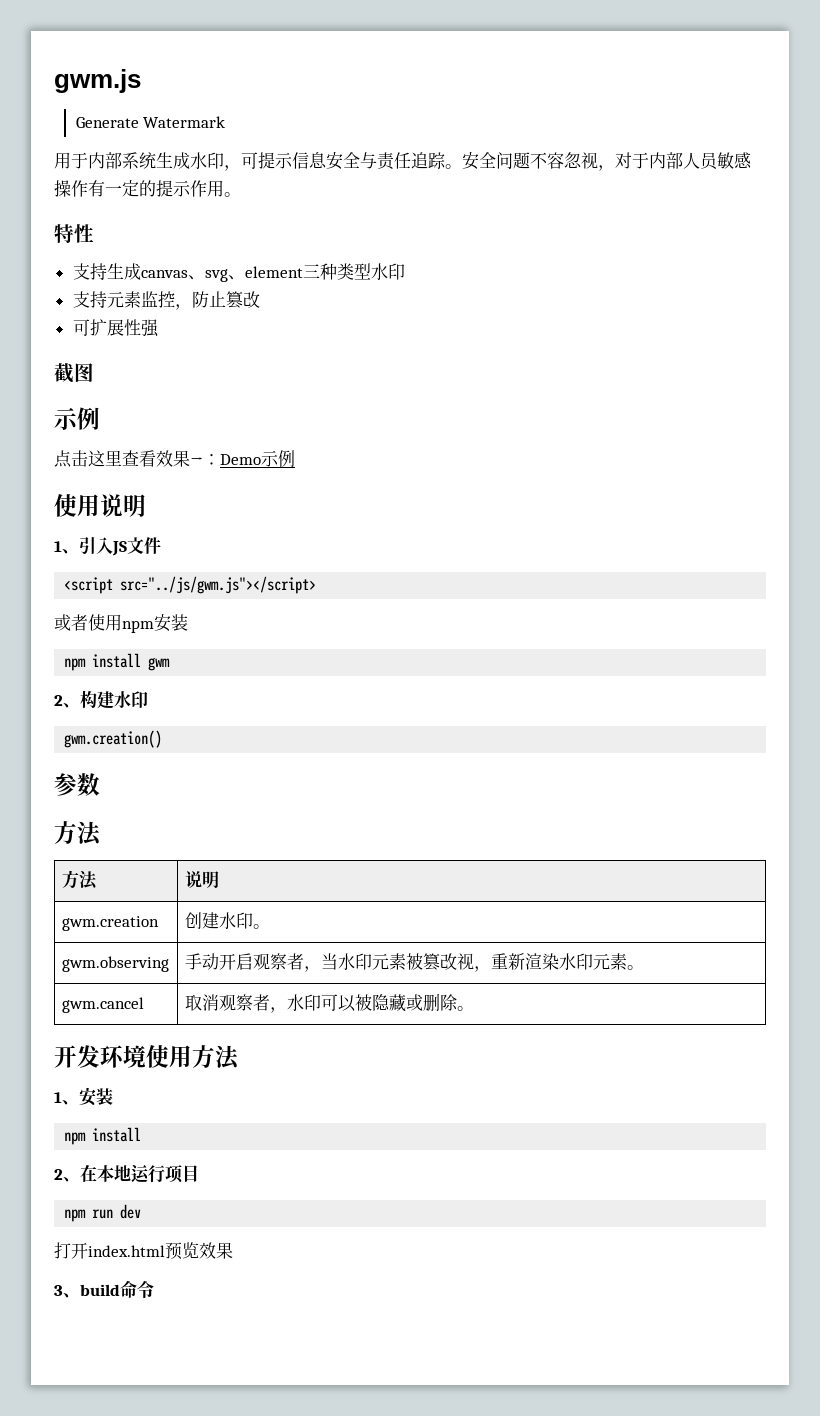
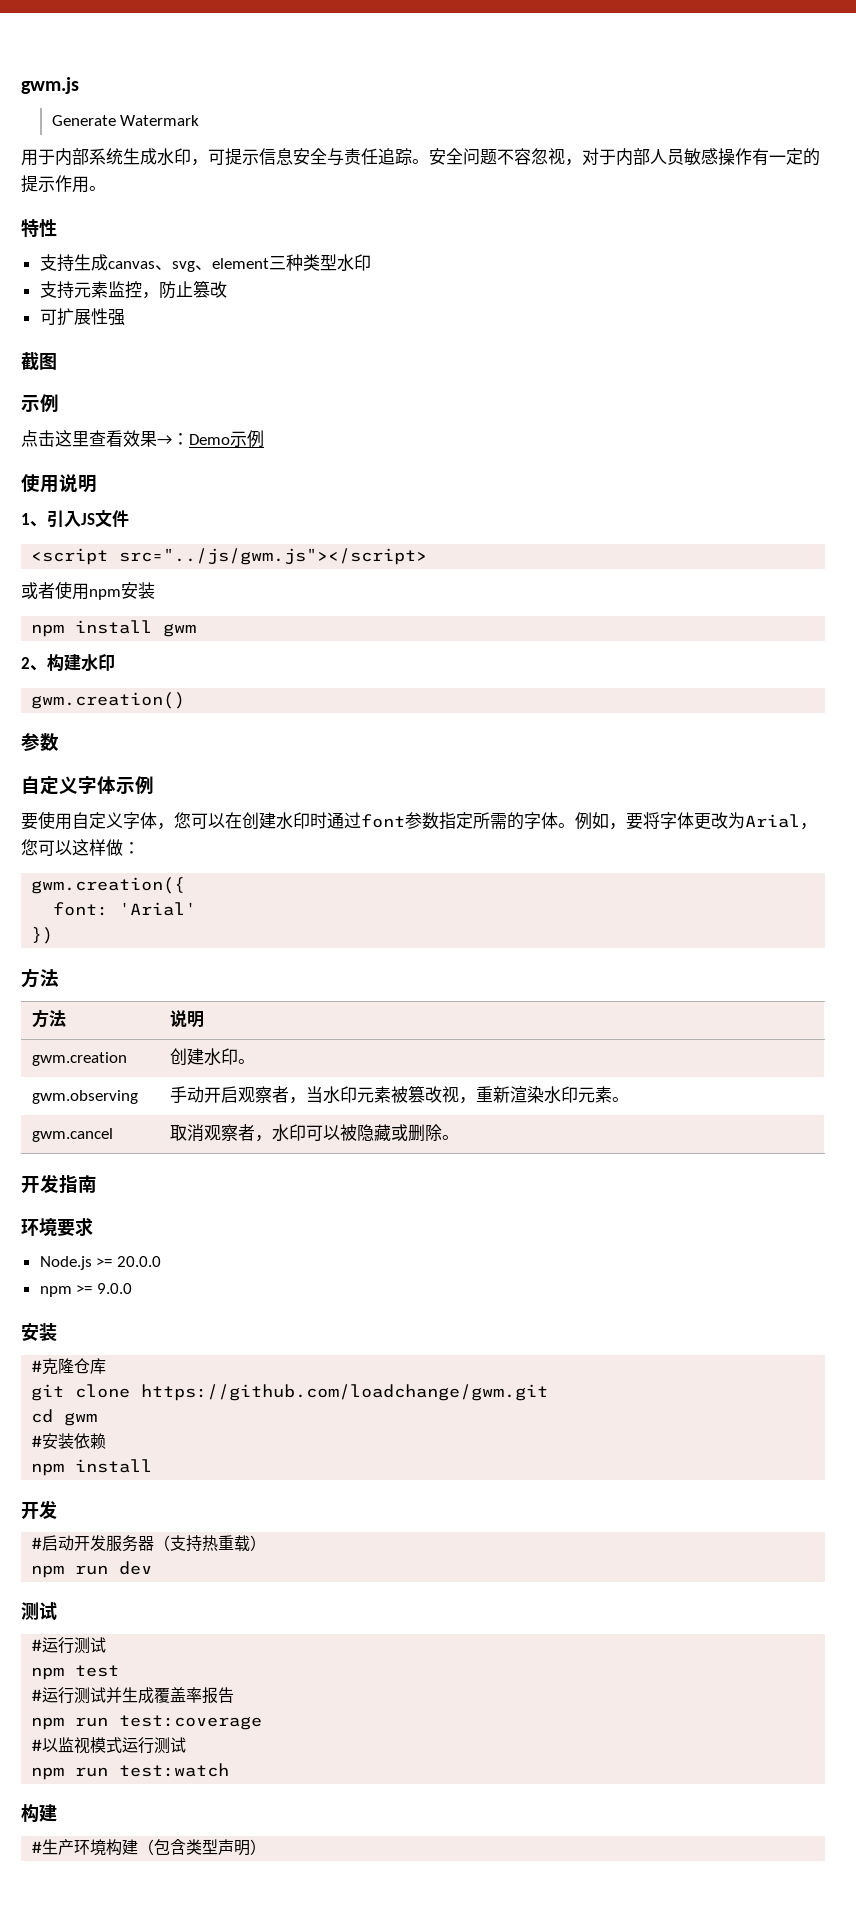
(100, 784) none -> [21,776,154,795] [21,811,817,830] [21,839,140,856] [31,877,186,894] [53,902,197,916] [31,927,54,944] // 自定义字体示例 // 要使用自定义字体，您可以在创建水印时通过font参数指定所需的字体。例如，要将字体更改为Arial，您可以这样做： // gwm.creation({ // font: 'Arial' // })
[100,1045,240,1070] [54,1087,113,1106] [64,1127,142,1145] [54,1164,199,1183] [64,1204,142,1222] [54,1242,233,1260] [54,1280,154,1299] 环境使用方法 // 1、安装 // npm install // 2、在本地运行项目 // npm run dev // 打开index.html预览效果 // 3、build命令 -> [59,1174,97,1193] [21,1217,93,1237] [39,1256,161,1270] [39,1283,132,1297] [21,1323,57,1341] [31,1358,107,1375] [31,1384,549,1401] [31,1409,98,1426] [31,1433,107,1449] [31,1459,153,1476] [21,1500,57,1519] [31,1535,267,1552] [31,1561,153,1578] [21,1602,57,1620] [31,1637,107,1654] [31,1665,120,1680] [31,1687,235,1704] [31,1715,263,1730] [31,1737,187,1754] [31,1763,230,1780] [21,1804,57,1823] [31,1839,267,1856] 指南 // 环境要求 // Node.js >= 20.0.0 // npm >= 9.0.0 // 安装 // #克隆仓库 // git clone https://github.com/loadchange/gwm.git // cd gwm // #安装依赖 // npm install // 开发 // #启动开发服务器（支持热重载） // npm run dev // 测试 // #运行测试 // npm test // #运行测试并生成覆盖率报告 // npm run test:coverage // #以监视模式运行测试 // npm run test:watch // 构建 // #生产环境构建（包含类型声明）

